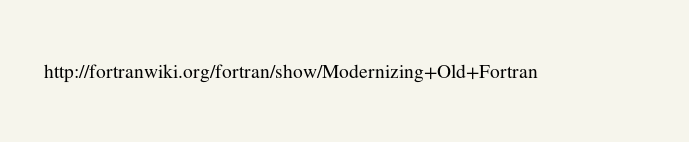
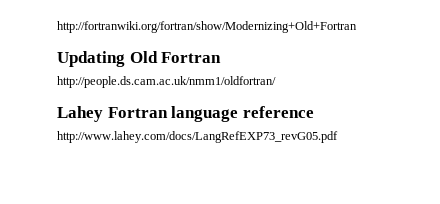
(538, 73) none -> [57,51,222,67] [57,76,276,88] [57,106,314,122] [57,131,338,143] // Updating Old Fortran // http://people.ds.cam.ac.uk/nmm1/oldfortran/ // Lahey Fortran language reference // http://www.lahey.com/docs/LangRefEXP73_revG05.pdf

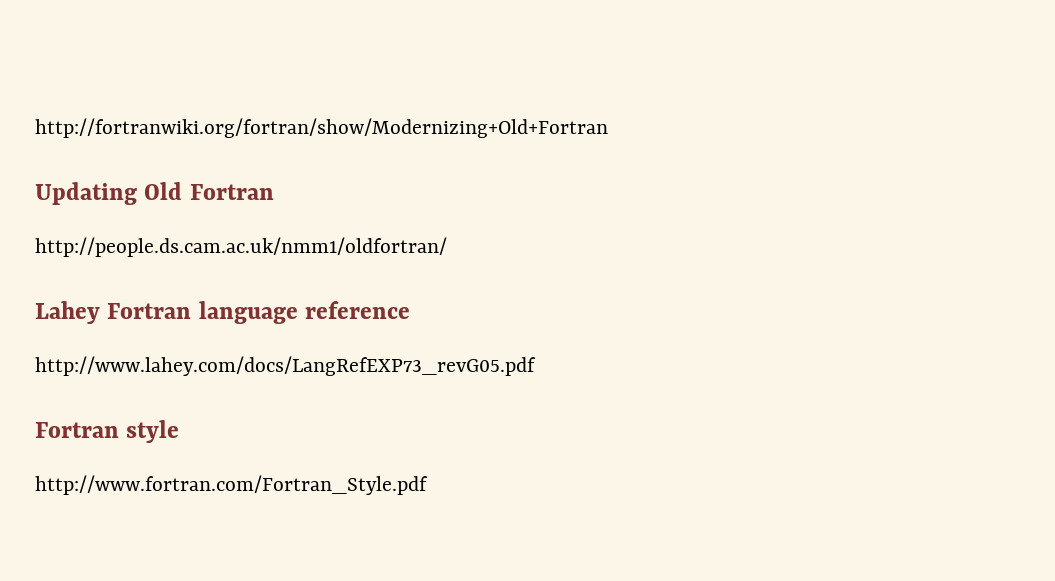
(338, 137) none -> [35,420,180,443] [35,475,428,495] // Fortran style // http://www.fortran.com/Fortran_Style.pdf

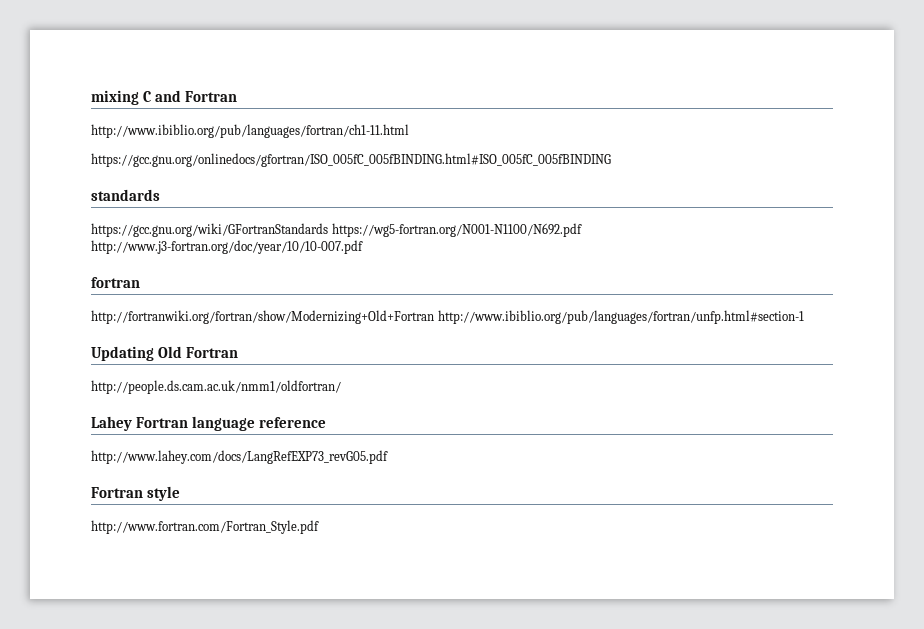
(35, 128) none -> [91,90,237,105] [91,124,409,138] [91,153,611,167] [91,189,160,201] [91,223,582,237] [91,240,363,254] [91,277,140,288] mixing C and Fortran // http://www.ibiblio.org/pub/languages/fortran/ch1-11.html // https://gcc.gnu.org/onlinedocs/gfortran/ISO_005fC_005fBINDING.html#ISO_005fC_005fBINDING // standards // https://gcc.gnu.org/wiki/GFortranStandards https://wg5-fortran.org/N001-N1100/N692.pdf http://www.j3-fortran.org/doc/year/10/10-007.pdf // fortran //
(608, 128) none -> [437,310,804,324] http://www.ibiblio.org/pub/languages/fortran/unfp.html#section-1

